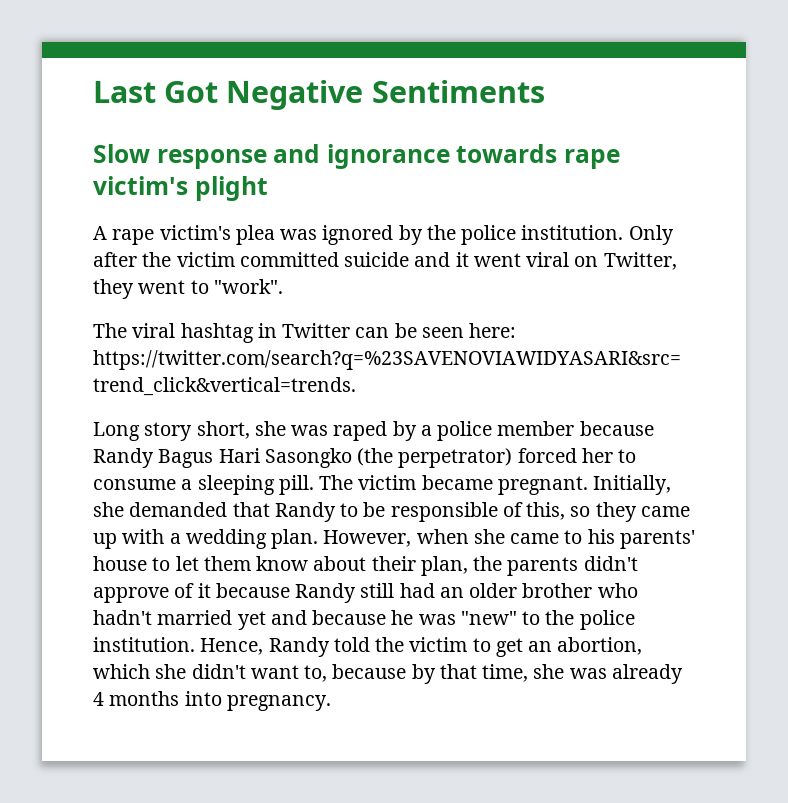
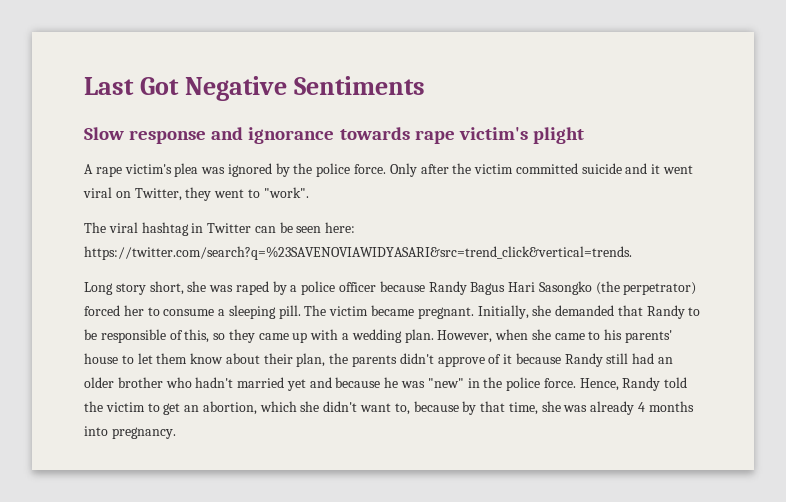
[521,225,624,240] institution. -> [354,164,387,174] force.
[497,421,575,436] member -> [339,282,377,292] officer
[522,610,635,630] [93,637,195,652] to the police institution. -> [467,377,576,391] in the police force.

